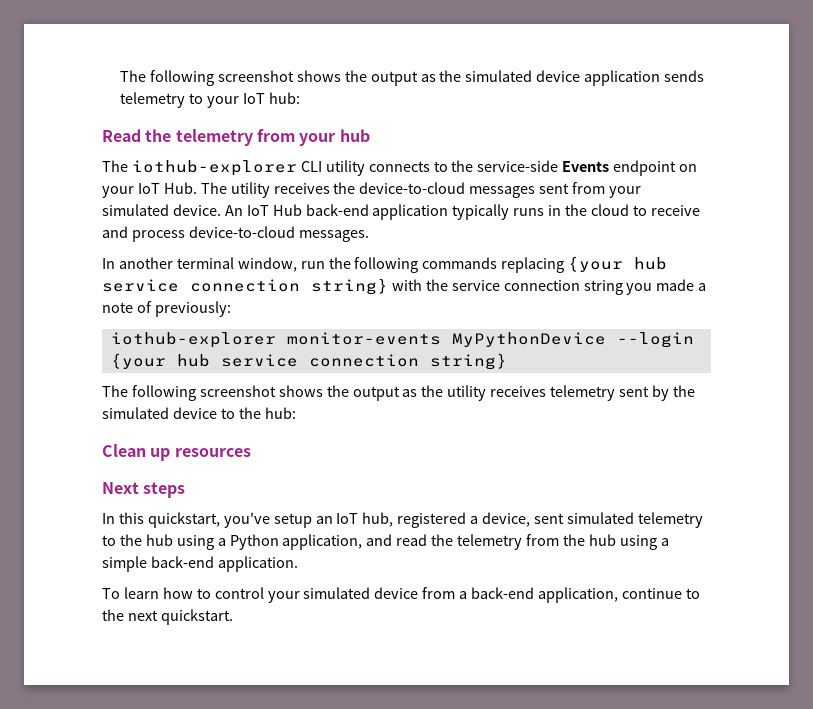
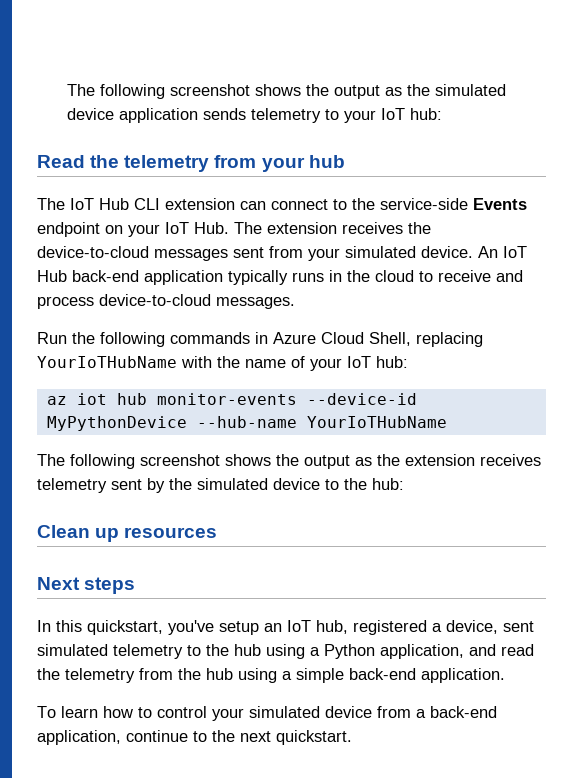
[131,160,430,176] iothub-explorer CLI utility connects -> [70,198,328,210] IoT Hub CLI extension can connect
[230,182,270,198] utility -> [267,222,337,234] extension
[102,256,668,273] [102,278,707,295] [102,301,231,317] [110,332,694,348] [110,353,507,370] [102,385,487,401] In another terminal window, run the following commands replacing {your hub service connection string} with the service connection string you made a note of previously: // iothub-explorer monitor-events MyPythonDevice --login {your hub service connection string} // The following screenshot shows the output as the utility -> [37,332,483,347] [37,356,408,371] [46,393,417,405] [46,416,447,431] [37,454,475,469] Run the following commands in Azure Cloud Shell, replacing YourIoTHubName with the name of your IoT hub: // az iot hub monitor-events --device-id MyPythonDevice --hub-name YourIoTHubName // The following screenshot shows the output as the extension

